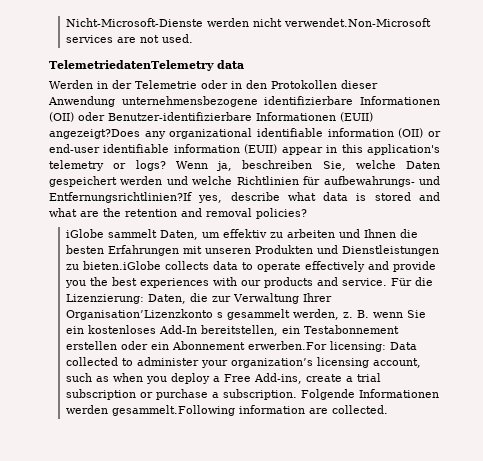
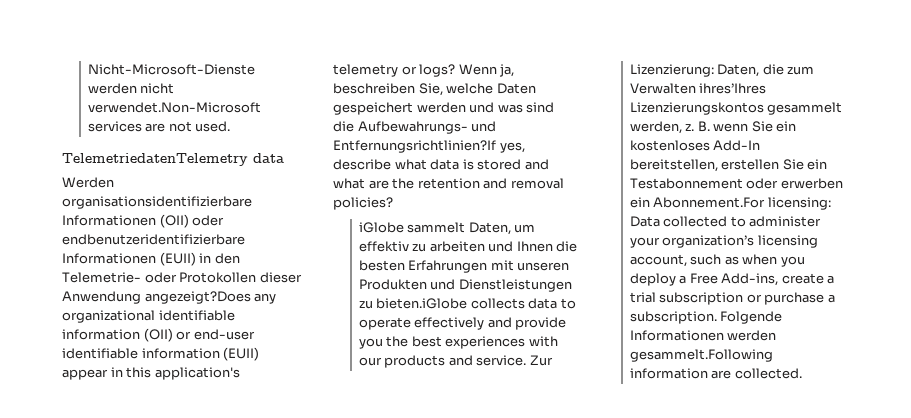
[97,80,378,89] [48,96,441,107] [49,112,373,122] in der Telemetrie oder in den Protokollen dieser Anwendung unternehmensbezogene identifizierbare Informationen (OII) oder Benutzer-identifizierbare Informationen (EUII) -> [62,196,252,209] [62,214,225,228] [62,234,245,245] [62,252,240,266] [62,272,302,283] [62,291,141,304] organisationsidentifizierbare Informationen (OII) oder endbenutzeridentifizierbare Informationen (EUII) in den Telemetrie- oder Protokollen dieser Anwendung
[192,176,415,187] welche Richtlinien für aufbewahrungs- -> [497,102,555,113] [333,121,468,134] was sind die Aufbewahrungs-
[391,277,434,286] Für die -> [529,355,553,366] Zur
[212,293,333,304] [66,309,224,320] zur Verwaltung Ihrer Organisation’Lizenzkonto s -> [787,66,815,75] [629,83,767,94] [629,102,764,115] zum Verwalten ihres’Ihres Lizenzierungskontos
[282,325,400,334] [66,341,328,350] ein Testabonnement erstellen oder ein Abonnement erwerben.For -> [721,159,828,170] [629,178,843,189] [629,197,766,208] erstellen Sie ein Testabonnement oder erwerben ein Abonnement.For

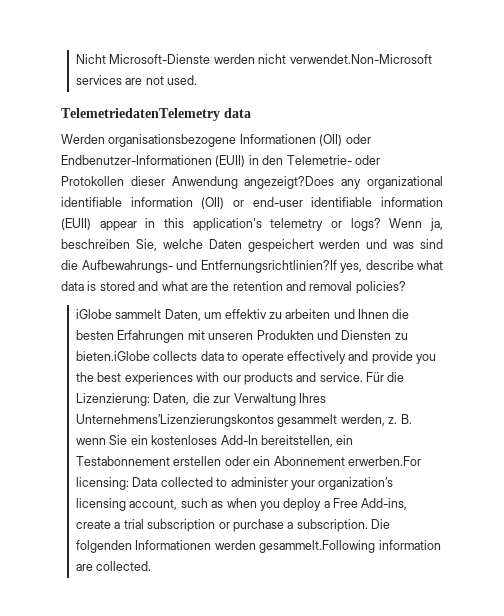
[87,64,255,75] Nicht-Microsoft-Dienste -> [76,54,211,64] Nicht Microsoft-Dienste
[62,196,252,209] organisationsidentifizierbare -> [108,134,237,147] organisationsbezogene
[62,234,245,245] [62,253,156,264] endbenutzeridentifizierbare Informationen -> [61,155,212,165] Endbenutzer-Informationen
[458,279,572,292] Dienstleistungen -> [341,330,392,340] Diensten
[529,355,553,366] Zur -> [366,372,405,382] Für die
[787,66,815,75] [629,83,767,94] [629,102,764,115] zum Verwalten ihres’Ihres Lizenzierungskontos -> [213,393,326,406] [76,414,275,427] zur Verwaltung Ihres Unternehmens’Lizenzierungskontos
[721,159,828,170] [629,178,843,189] [629,197,766,208] erstellen Sie ein Testabonnement oder erwerben ein Abonnement.For -> [336,435,354,445] [76,456,421,466] ein Testabonnement erstellen oder ein Abonnement erwerben.For
[720,311,783,324] Folgende -> [371,519,391,529] [76,540,133,553] Die folgenden

